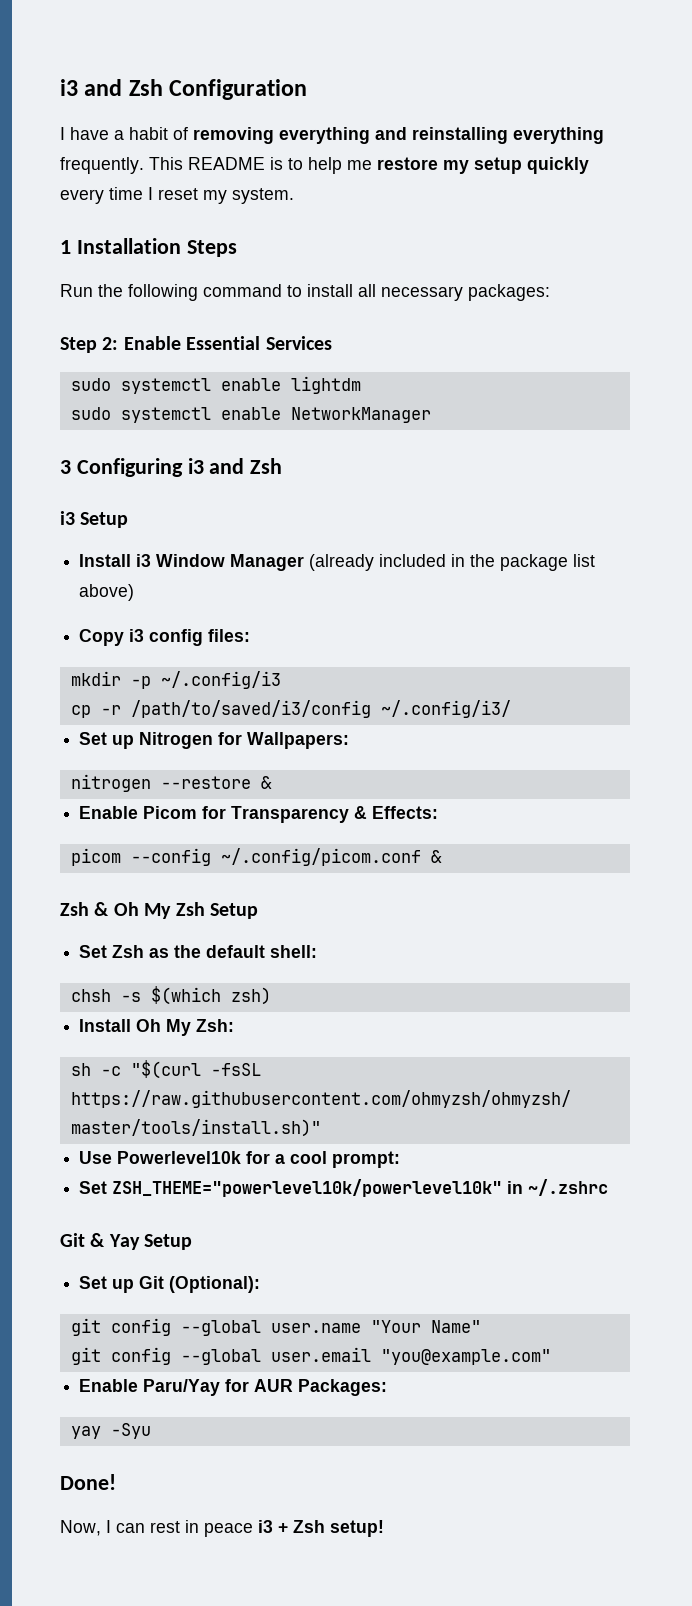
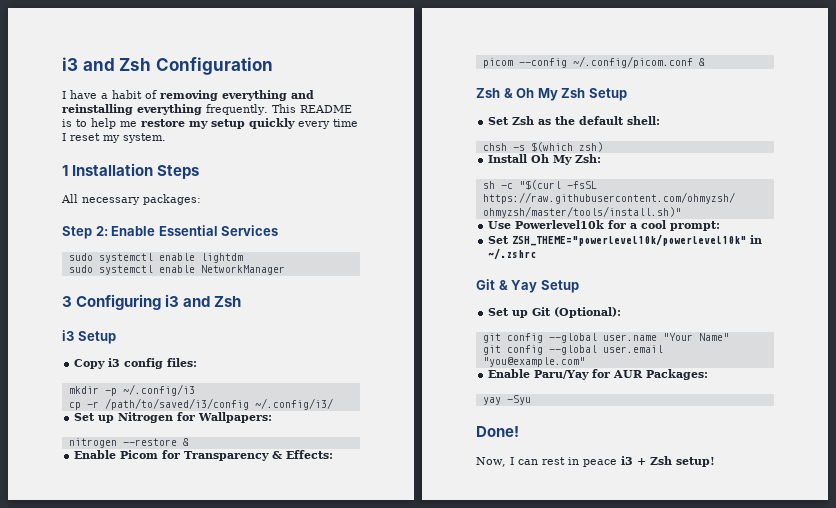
[60,284,376,301] Run the following command to install all -> [61,194,78,203] All
[79,554,596,571] [79,584,135,601] // Install i3 Window Manager (already included in the package list above) -> (116, 337) none

